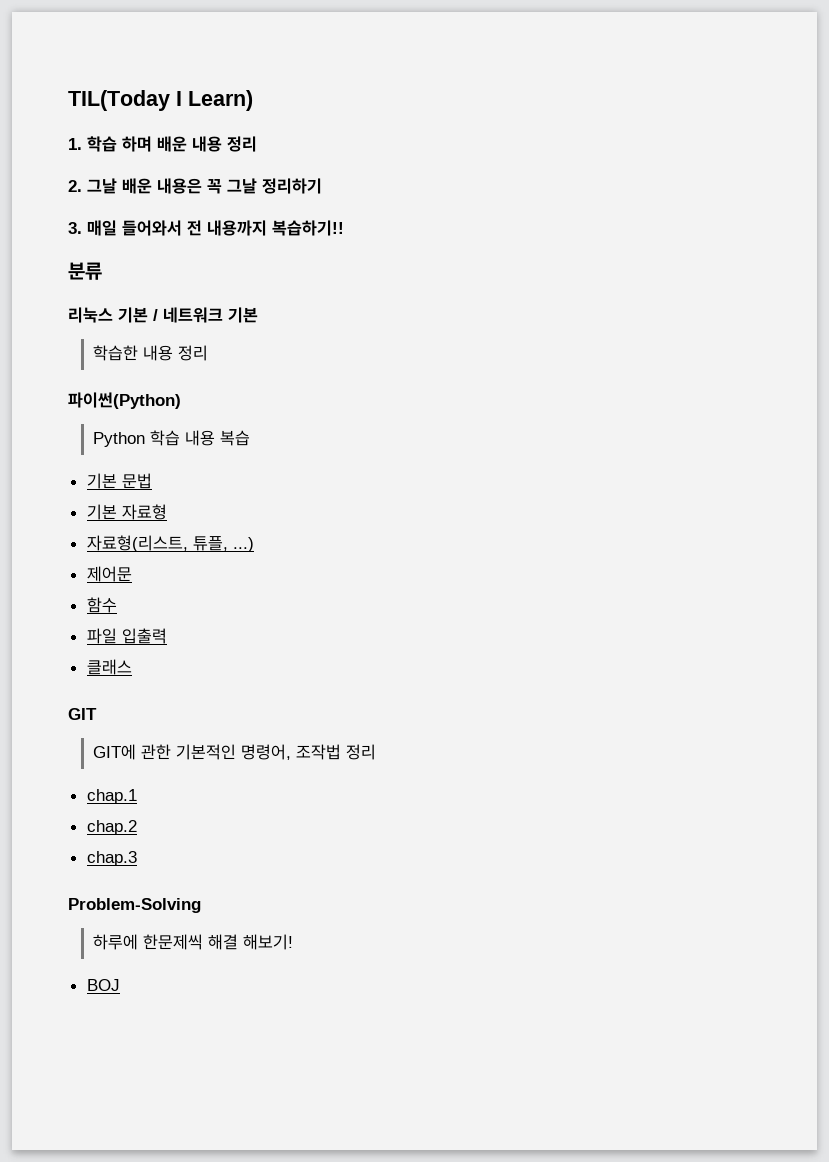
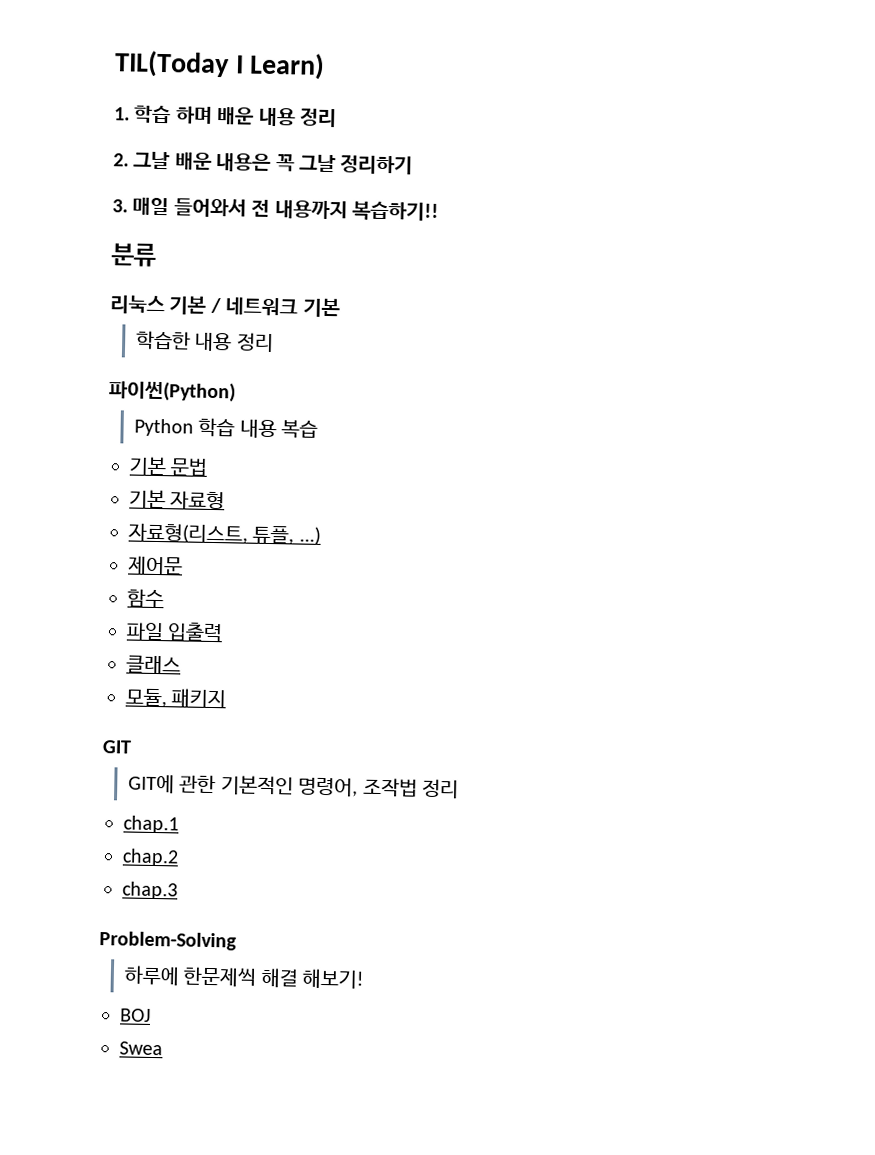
(132, 667) none -> [125,688,227,709] // 모듈, 패키지
(120, 985) none -> [119,1041,163,1056] // Swea

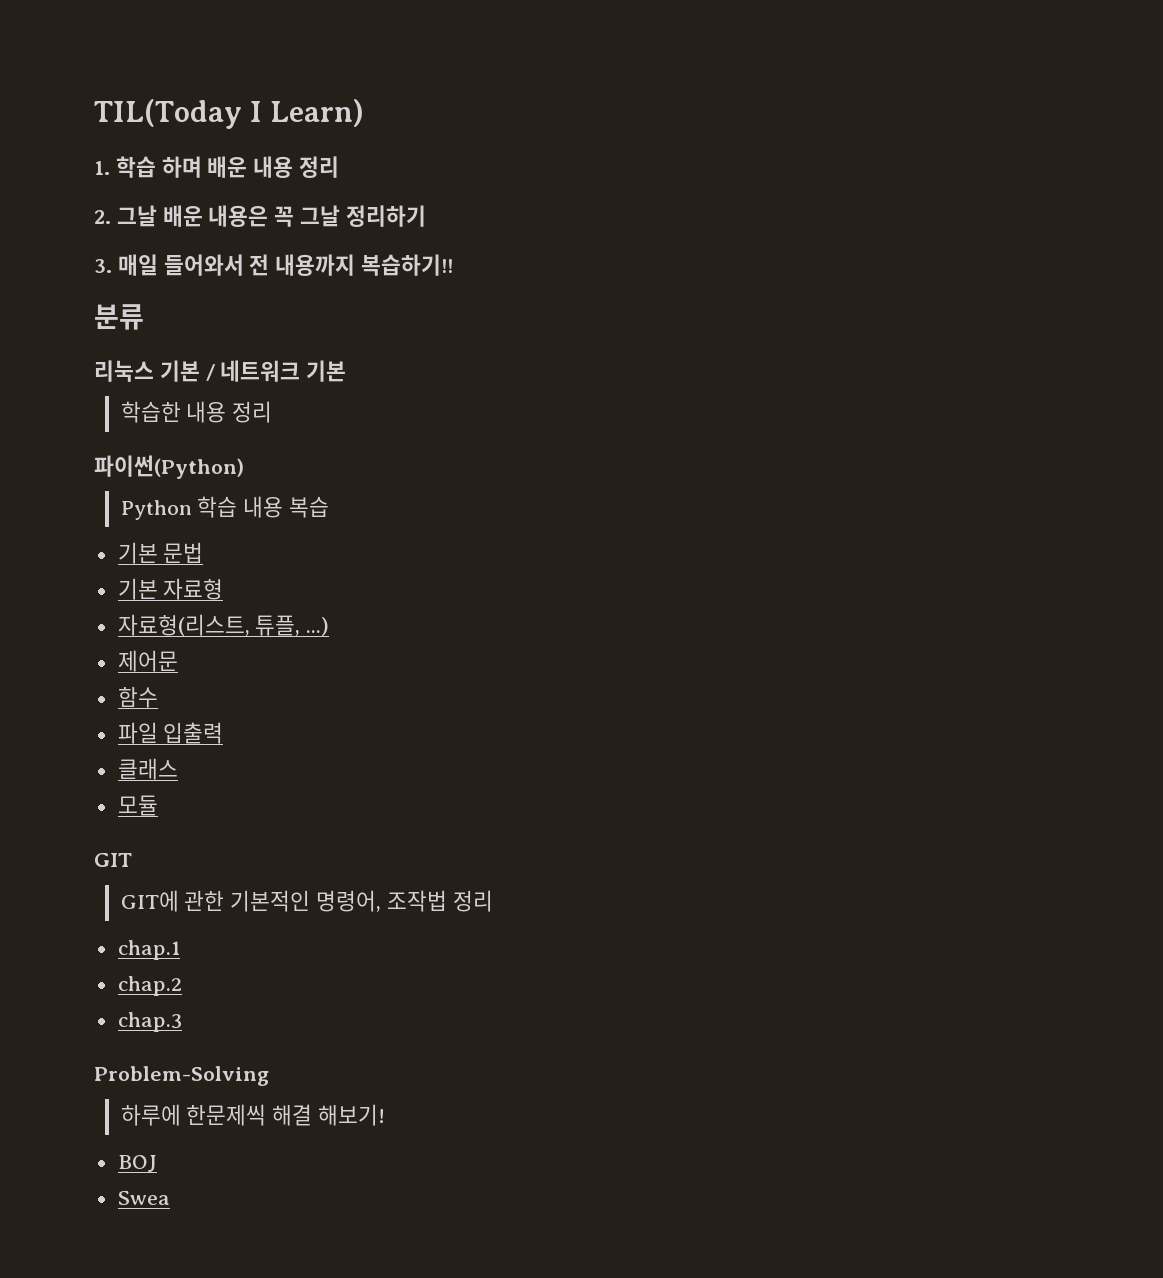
[125,688,227,709] 모듈, 패키지 -> [117,795,158,816] 모듈

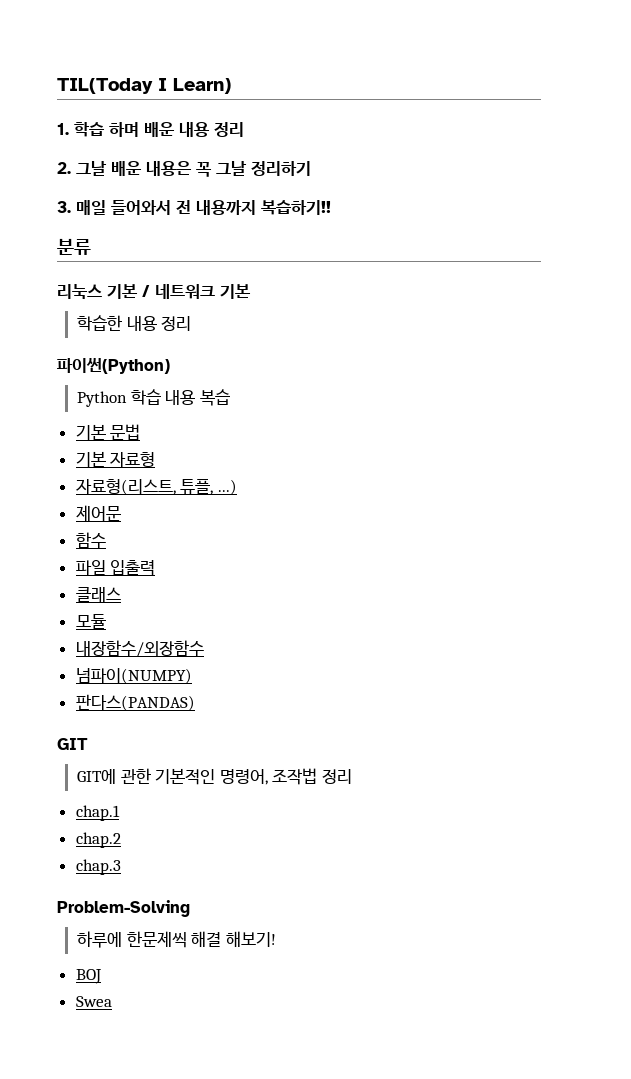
(158, 805) none -> [75,640,204,657] [75,668,192,684] [75,694,195,711] // 내장함수/외장함수 // 넘파이(NUMPY) // 판다스(PANDAS)

